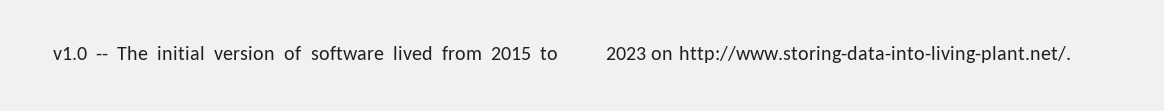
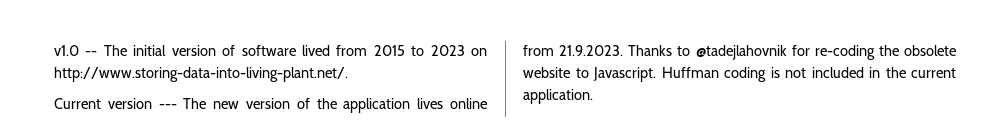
(1071, 54) none -> [54,98,488,113] [523,45,956,60] [523,67,956,82] [523,89,593,104] // Current version --- The new version of the application lives online from 21.9.2023. Thanks to @tadejlahovnik for re-coding the obsolete website to Javascript. Huffman coding is not included in the current application.

